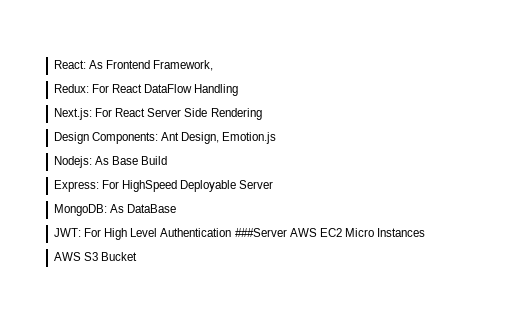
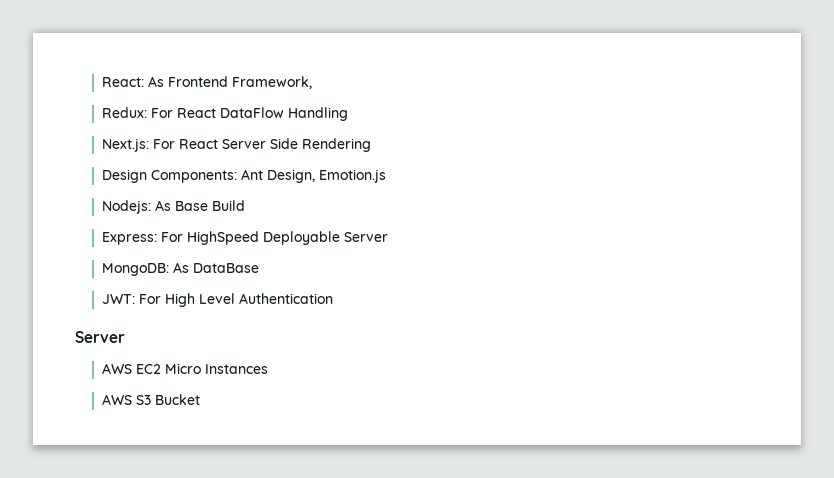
[234,228,287,237] ###Server -> [75,331,125,343] // Server //

